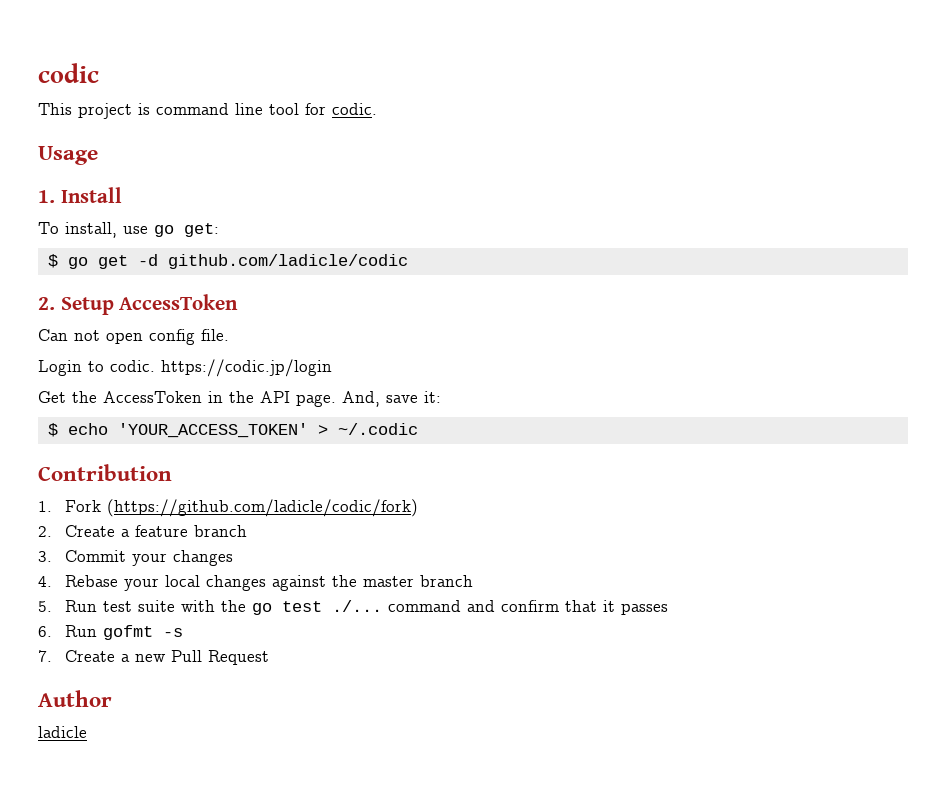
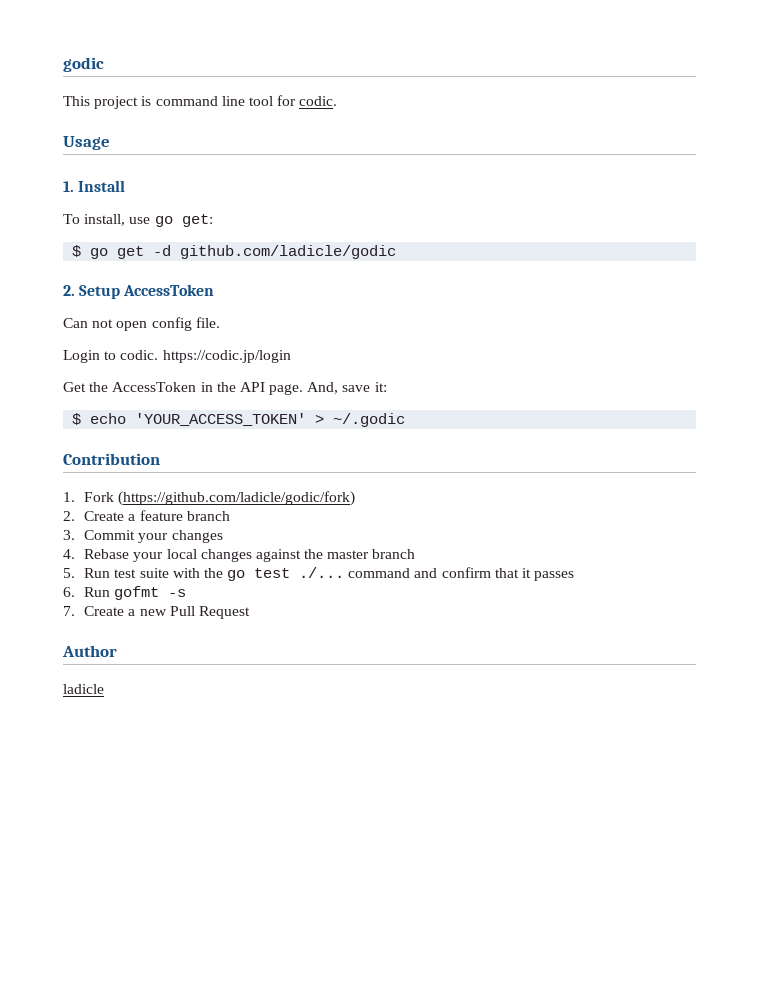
[38,63,99,83] codic -> [63,57,104,72] godic
[167,254,408,269] github.com/ladicle/codic -> [180,245,397,259] github.com/ladicle/godic
[337,423,418,435] ~/.codic -> [333,413,406,427] ~/.godic
[107,499,419,517] (https://github.com/ladicle/codic/fork) -> [118,491,356,506] (https://github.com/ladicle/godic/fork)

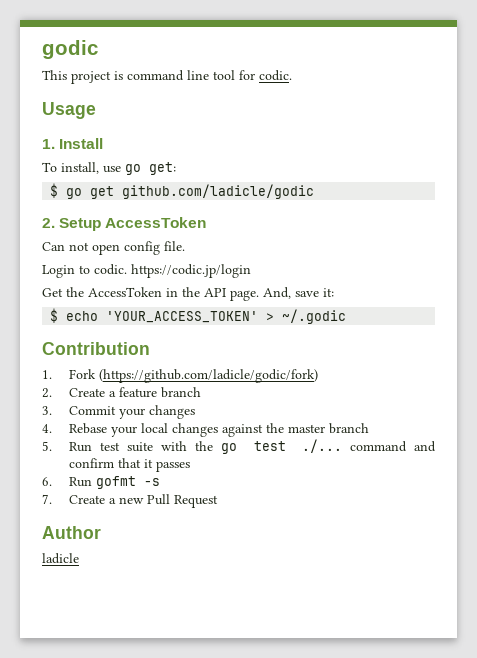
[153,245,172,256] -d -> (115, 192) none

